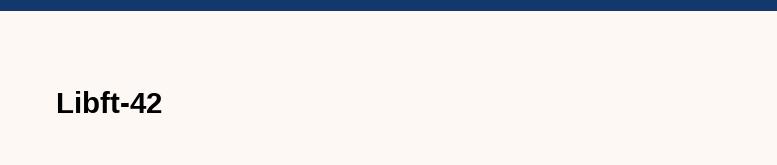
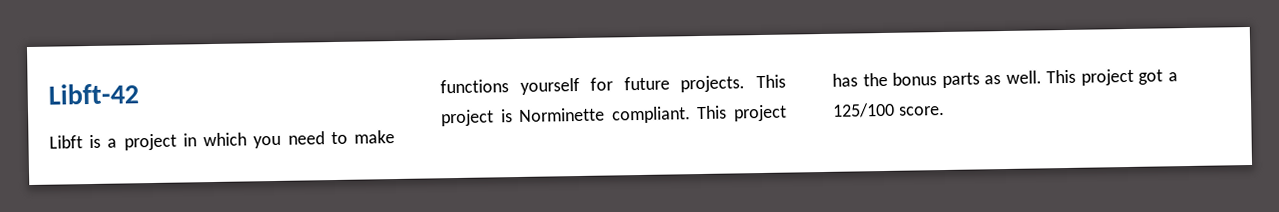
(162, 102) none -> [49,130,395,151] [440,74,786,95] [441,104,787,127] [832,68,1178,89] [832,102,945,118] // Libft is a project in which you need to make functions yourself for future projects. This project is Norminette compliant. This project has the bonus parts as well. This project got a 125/100 score.

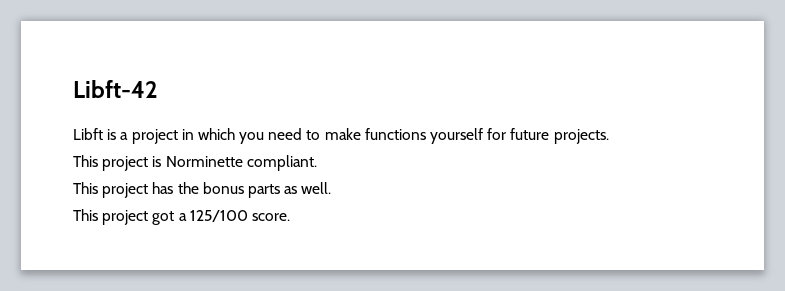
(746, 84) none -> (609, 136) //
(691, 115) none -> (317, 163) //
(1042, 77) none -> (332, 188) //

